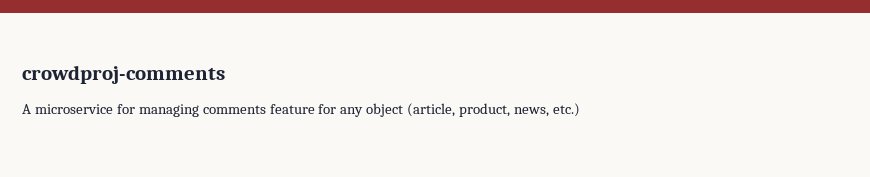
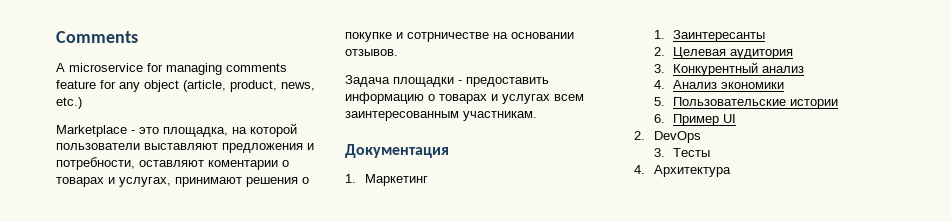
[22,65,225,84] crowdproj-comments -> [56,31,138,43] Сomments
(580, 110) none -> [56,123,297,137] [56,143,314,153] [56,157,289,170] [56,177,309,187] [345,32,574,42] [345,49,398,56] [345,75,549,87] [345,92,584,104] [345,111,537,121] [345,144,449,158] [345,174,428,186] [653,30,766,42] [653,47,794,59] [653,62,805,76] [653,80,785,89] [653,97,839,109] [653,114,737,126] [634,131,701,143] [653,148,711,157] [634,165,731,177] // Marketplace - это площадка, на которой пользователи выставляют предложения и потребности, оставляют коментарии о товарах и услугах, принимают решения о покупке и сотрничестве на основании отзывов. // Задача площадки - предоставить информацию о товарах и услугах всем заинтересованным участникам. // Документация // 1. Маркетинг // 1. Заинтересанты // 2. Целевая аудитория // 3. Конкурентный анализ // 4. Анализ экономики // 5. Пользовательские истории // 6. Пример UI // 2. DevOps // 3. Тесты // 4. Архитектура

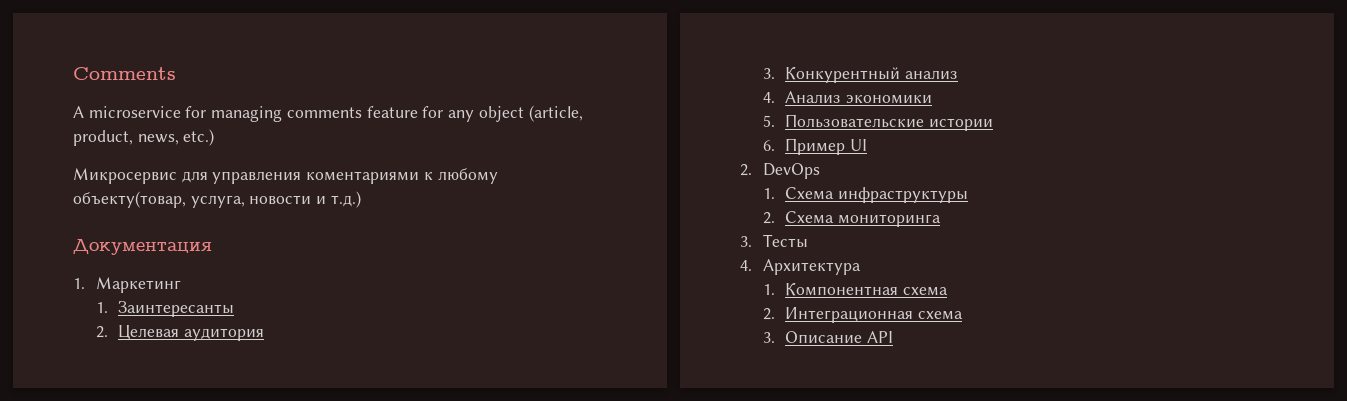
[56,123,297,137] [56,143,314,153] [56,157,289,170] [56,177,309,187] [345,32,574,42] [345,49,398,56] [345,75,549,87] [345,92,584,104] [345,111,537,121] Marketplace - это площадка, на которой пользователи выставляют предложения и потребности, оставляют коментарии о товарах и услугах, принимают решения о покупке и сотрничестве на основании отзывов. // Задача площадки - предоставить информацию о товарах и услугах всем заинтересованным участникам. -> [73,168,498,184] [73,191,361,208] Микросервис для управления коментариями к любому объекту(товар, услуга, новости и т.д.)
[653,148,711,157] [634,165,731,177] 3. Тесты // 4. Архитектура -> [762,187,969,203] [762,211,942,227] [740,234,808,248] [740,259,861,275] [762,283,949,296] [762,307,964,323] [762,331,894,343] 1. Схема инфраструктуры // 2. Схема мониторинга // 3. Тесты // 4. Архитектура // 1. Компонентная схема // 2. Интеграционная схема // 3. Описание API

